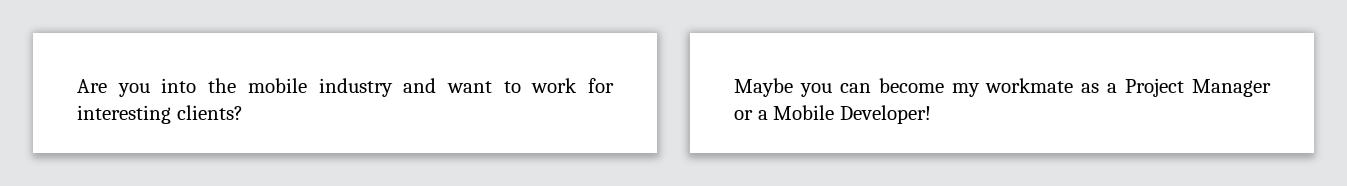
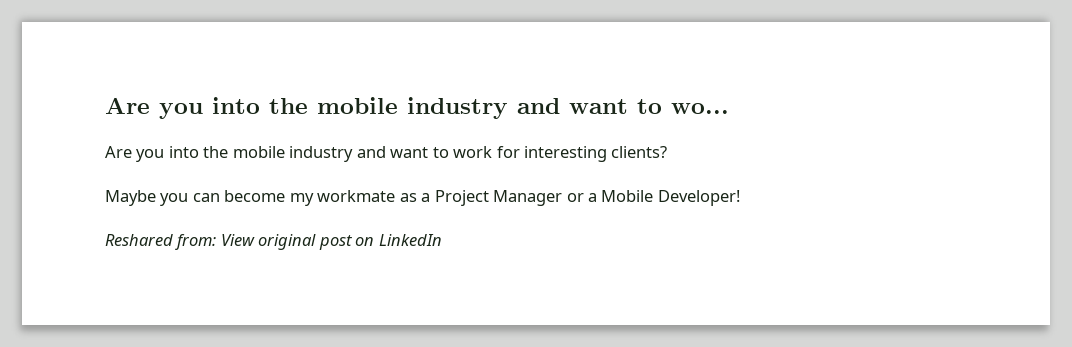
[77,78,521,97] Are you into the mobile industry and want to -> [105,97,729,119] [105,146,449,162] Are you into the mobile industry and want to wo... // Are you into the mobile industry and want to
(931, 114) none -> [105,234,442,250] // Reshared from: View original post on LinkedIn

